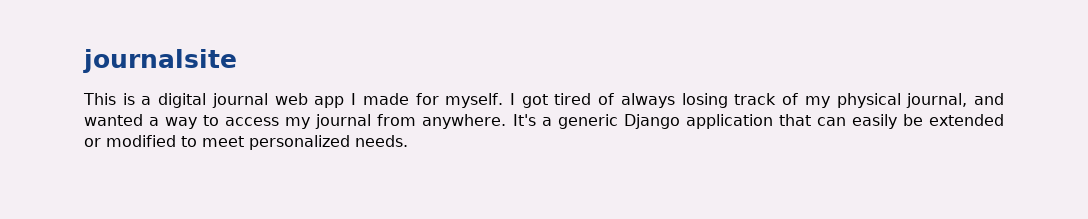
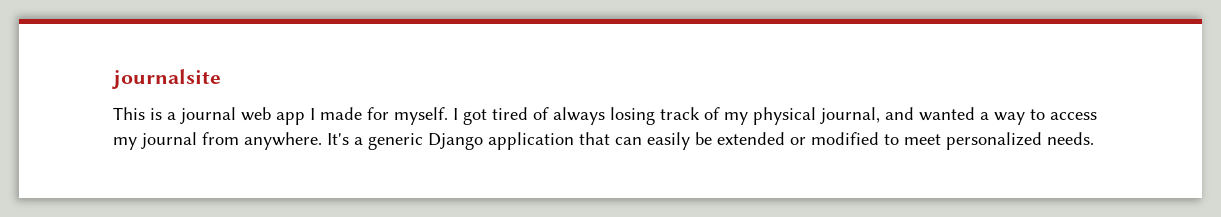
[158,93,207,108] digital -> (176, 116) none

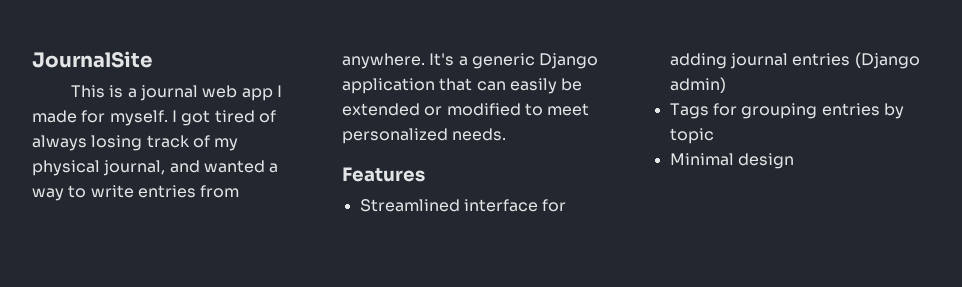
[112,69,221,89] journalsite -> [32,51,152,68] JournalSite
[1050,112,1097,120] [113,132,197,150] access my journal -> [90,185,196,198] write entries
(1094, 138) none -> [342,167,425,182] [359,199,567,212] [669,52,920,69] [669,77,726,93] [669,103,904,119] [669,128,714,144] [669,153,794,169] // Features // Streamlined interface for adding journal entries (Django admin) // Tags for grouping entries by topic // Minimal design

